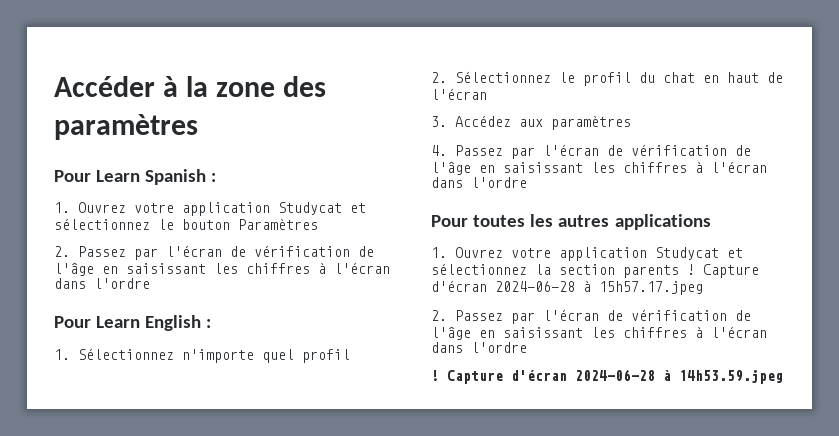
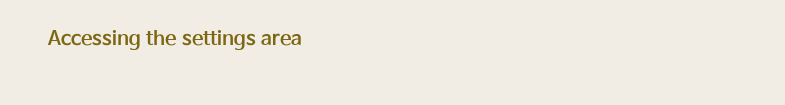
[54,76,326,97] [54,114,198,140] [54,169,217,185] [54,202,366,216] [54,218,318,230] [54,245,374,260] [54,262,390,276] [54,278,150,289] [54,315,212,331] [54,348,350,363] [431,71,783,86] [431,88,487,100] [431,115,631,130] [431,144,751,159] [431,161,767,175] [431,177,527,188] [431,214,711,230] [431,247,743,261] [431,263,759,278] [431,280,703,295] [431,309,751,324] [431,326,767,340] [431,342,527,353] [431,369,783,384] Accéder à la zone des paramètres // Pour Learn Spanish : // 1. Ouvrez votre application Studycat et sélectionnez le bouton Paramètres // 2. Passez par l'écran de vérification de l'âge en saisissant les chiffres à l'écran dans l'ordre // Pour Learn English : // 1. Sélectionnez n'importe quel profil // 2. Sélectionnez le profil du chat en haut de l'écran // 3. Accédez aux paramètres // 4. Passez par l'écran de vérification de l'âge en saisissant les chiffres à l'écran dans l'ordre // Pour toutes les autres applications // 1. Ouvrez votre application Studycat et sélectionnez la section parents ! Capture d'écran 2024-06-28 à 15h57.17.jpeg // 2. Passez par l'écran de vérification de l'âge en saisissant les chiffres à l'écran dans l'ordre // ! Capture d'écran 2024-06-28 à 14h53.59.jpeg -> [47,30,302,50] Accessing the settings area

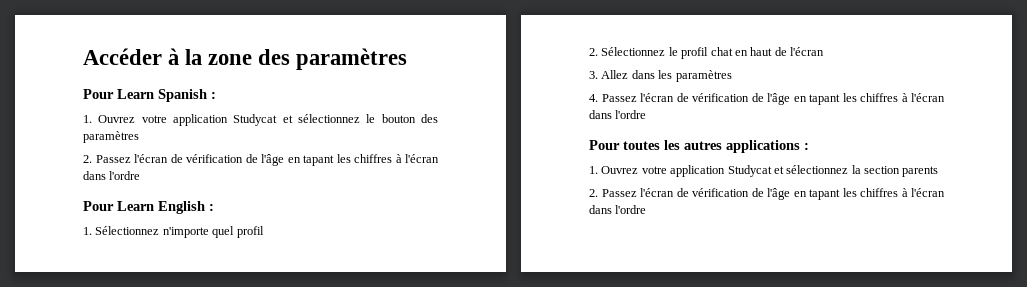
[47,30,302,50] Accessing the settings area -> [83,48,408,70] [83,89,216,102] [83,114,438,126] [83,131,139,143] [83,154,439,166] [83,171,141,180] [83,201,214,214] [83,226,264,238] [589,47,824,59] [589,70,732,82] [589,93,945,105] [589,110,647,119] [589,140,809,153] [589,165,939,177] [589,188,945,200] [589,205,647,214] Accéder à la zone des paramètres // Pour Learn Spanish : // 1. Ouvrez votre application Studycat et sélectionnez le bouton des paramètres // 2. Passez l'écran de vérification de l'âge en tapant les chiffres à l'écran dans l'ordre // Pour Learn English : // 1. Sélectionnez n'importe quel profil // 2. Sélectionnez le profil chat en haut de l'écran // 3. Allez dans les paramètres // 4. Passez l'écran de vérification de l'âge en tapant les chiffres à l'écran dans l'ordre // Pour toutes les autres applications : // 1. Ouvrez votre application Studycat et sélectionnez la section parents // 2. Passez l'écran de vérification de l'âge en tapant les chiffres à l'écran dans l'ordre

